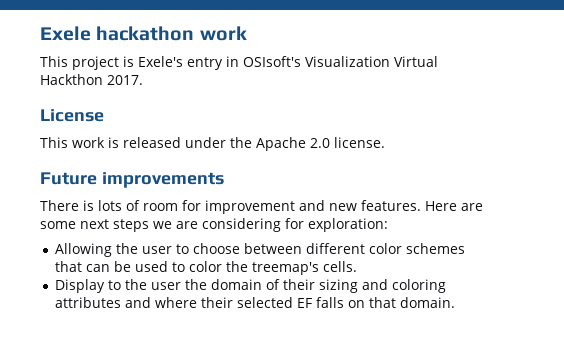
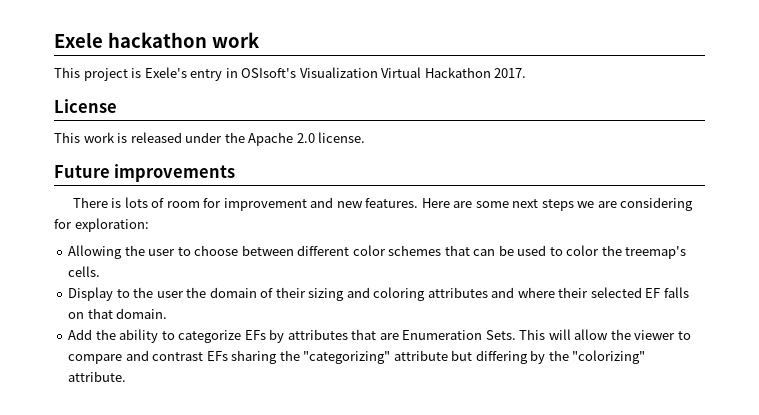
[40,74,103,85] Hackthon -> [424,67,491,78] Hackathon
(456, 302) none -> [68,329,691,343] [68,350,646,364] [68,371,127,382] // Add the ability to categorize EFs by attributes that are Enumeration Sets. This will allow the viewer to compare and contrast EFs sharing the "categorizing" attribute but differing by the "colorizing" attribute.

